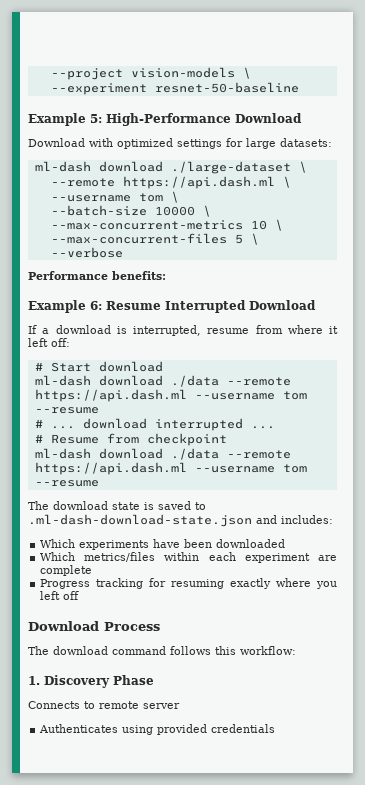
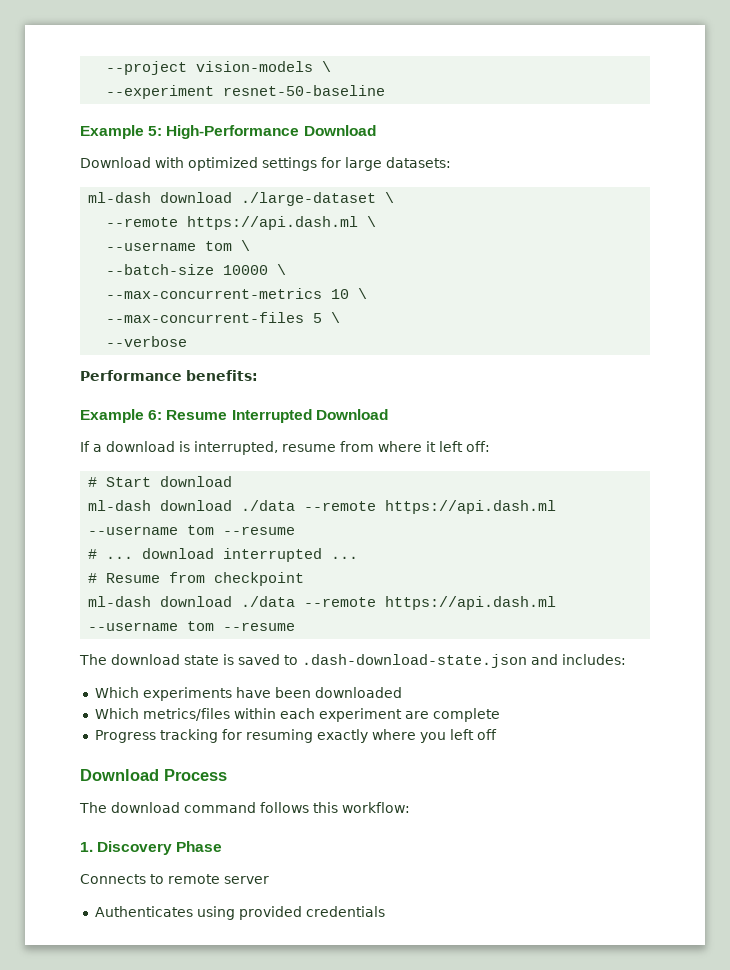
[28,514,252,527] .ml-dash-download-state.json -> [302,654,527,668] .dash-download-state.json

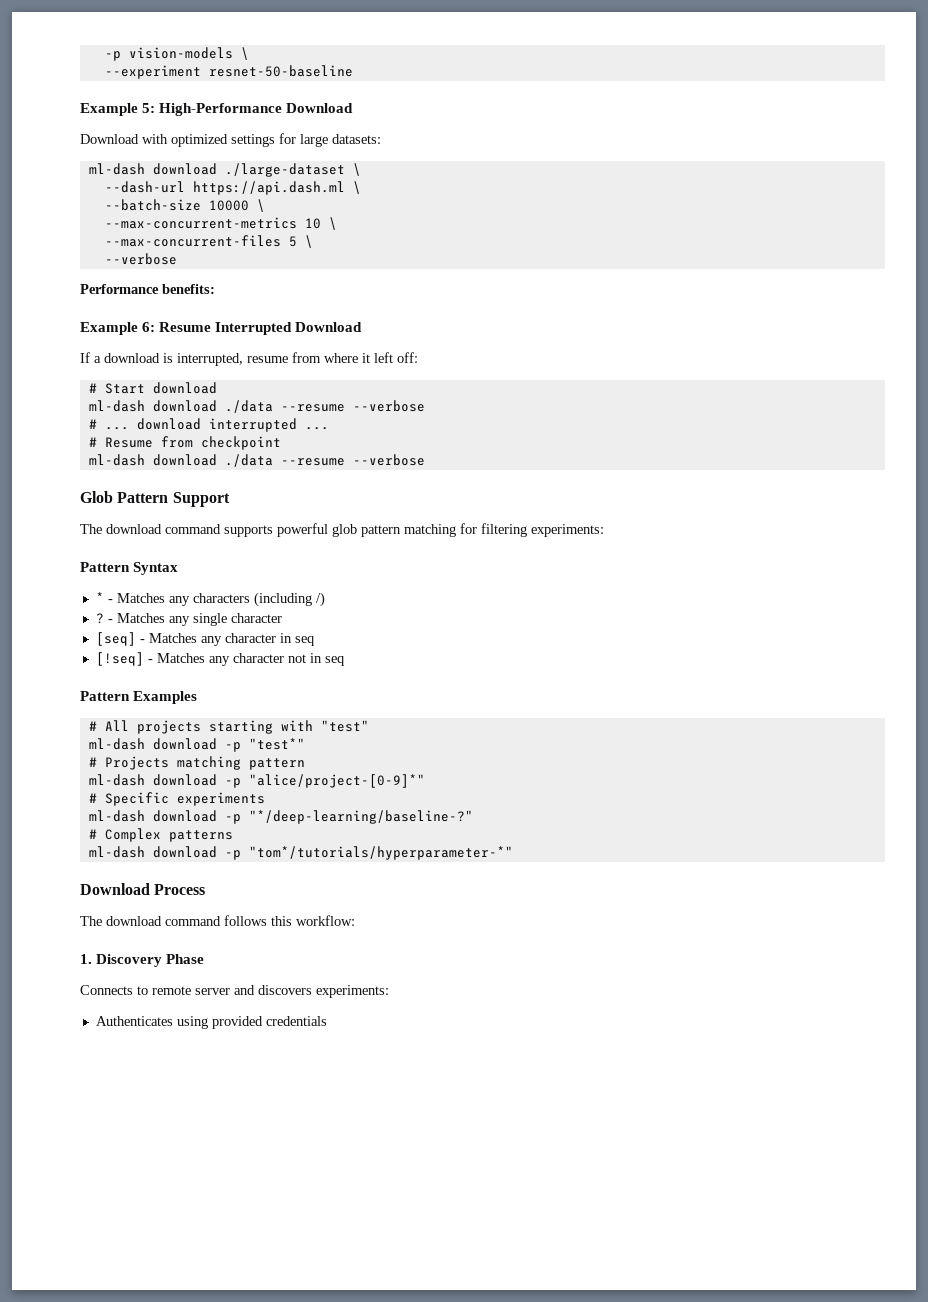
[106,61,188,75] --project -> [104,51,121,61] -p
[106,217,179,227] --remote -> [104,181,185,193] --dash-url
[106,240,251,251] // --username tom \ -> (361, 187) none
[304,500,557,514] [88,525,296,535] --remote https://api.dash.ml --username tom --resume -> [280,400,425,412] --resume --verbose
[304,596,557,610] [88,621,296,631] [79,654,626,668] [94,687,402,701] [94,708,500,722] [94,729,497,743] --remote https://api.dash.ml --username tom --resume // The download state is saved to .dash-download-state.json and includes: // Which experiments have been downloaded // Which metrics/files within each experiment are complete // Progress tracking for resuming exactly where you left off -> [280,454,425,466] [80,491,230,507] [80,523,604,537] [80,562,179,575] [95,592,325,607] [95,613,282,626] [95,632,314,646] [95,652,344,666] [80,691,198,704] [88,720,369,734] [88,738,305,752] [88,756,305,770] [88,774,425,788] [88,792,265,806] [88,810,473,824] [88,828,233,842] [88,846,513,860] --resume --verbose // Glob Pattern Support // The download command supports powerful glob pattern matching for filtering experiments: // Pattern Syntax // * - Matches any characters (including /) // ? - Matches any single character // [seq] - Matches any character in seq // [!seq] - Matches any character not in seq // Pattern Examples // # All projects starting with "test" // ml-dash download -p "test*" // # Projects matching pattern // ml-dash download -p "alice/project-[0-9]*" // # Specific experiments // ml-dash download -p "*/deep-learning/baseline-?" // # Complex patterns // ml-dash download -p "tom*/tutorials/hyperparameter-*"
(269, 880) none -> [234,985,389,998] and discovers experiments:

